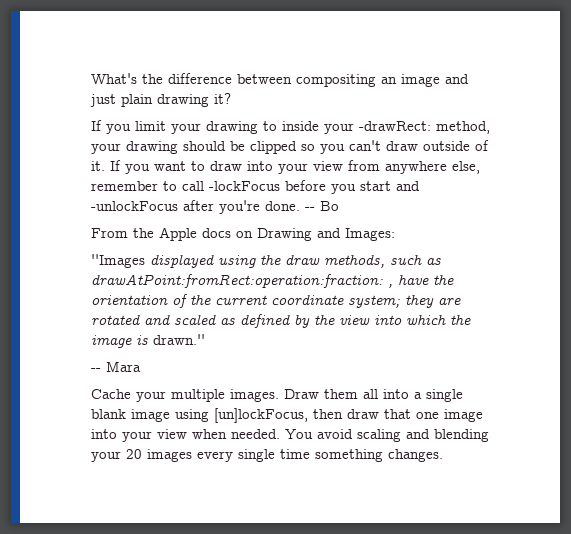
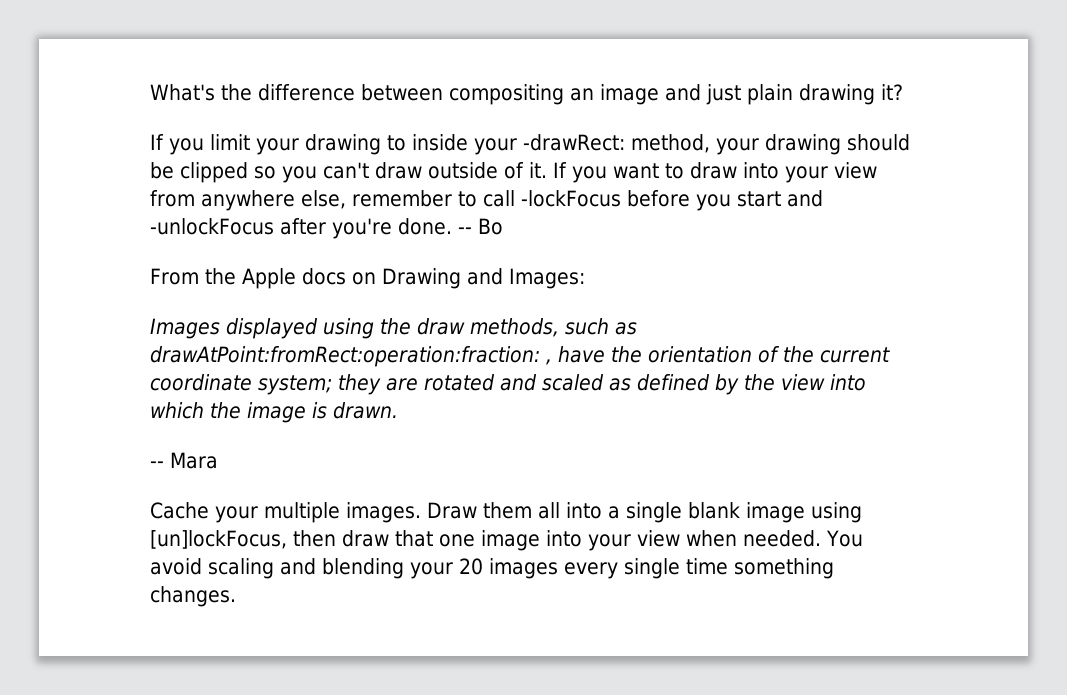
[91,254,145,268] ''Images -> [150,318,220,339] Images
[153,334,205,345] drawn.'' -> [333,402,398,419] drawn.

